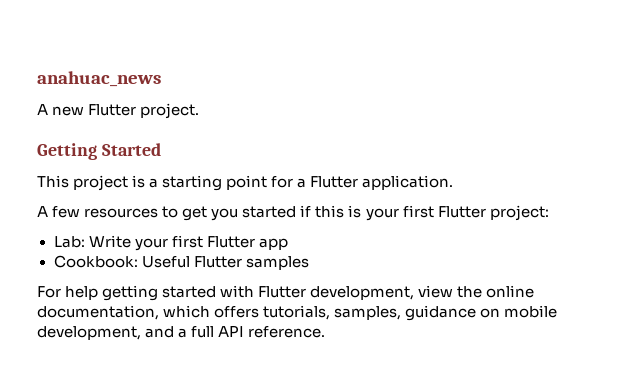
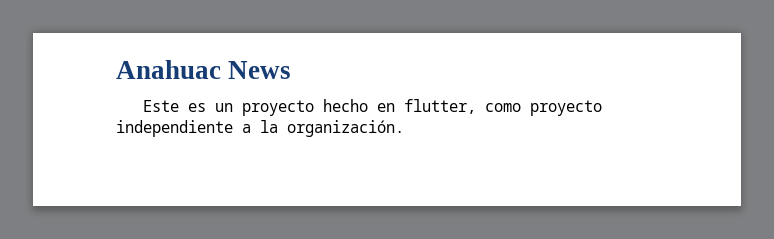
[37,71,161,87] [37,103,200,119] [37,143,161,160] [37,175,454,191] [37,205,549,221] [53,235,288,251] [53,255,309,270] [37,285,535,301] [37,305,558,321] [37,326,326,340] anahuac_news // A new Flutter project. // Getting Started // This project is a starting point for a Flutter application. // A few resources to get you started if this is your first Flutter project: // Lab: Write your first Flutter app // Cookbook: Useful Flutter samples // For help getting started with Flutter development, view the online documentation, which offers tutorials, samples, guidance on mobile development, and a full API reference. -> [116,60,292,79] [142,99,602,116] [116,120,404,137] Anahuac News // Este es un proyecto hecho en flutter, como proyecto independiente a la organización.

